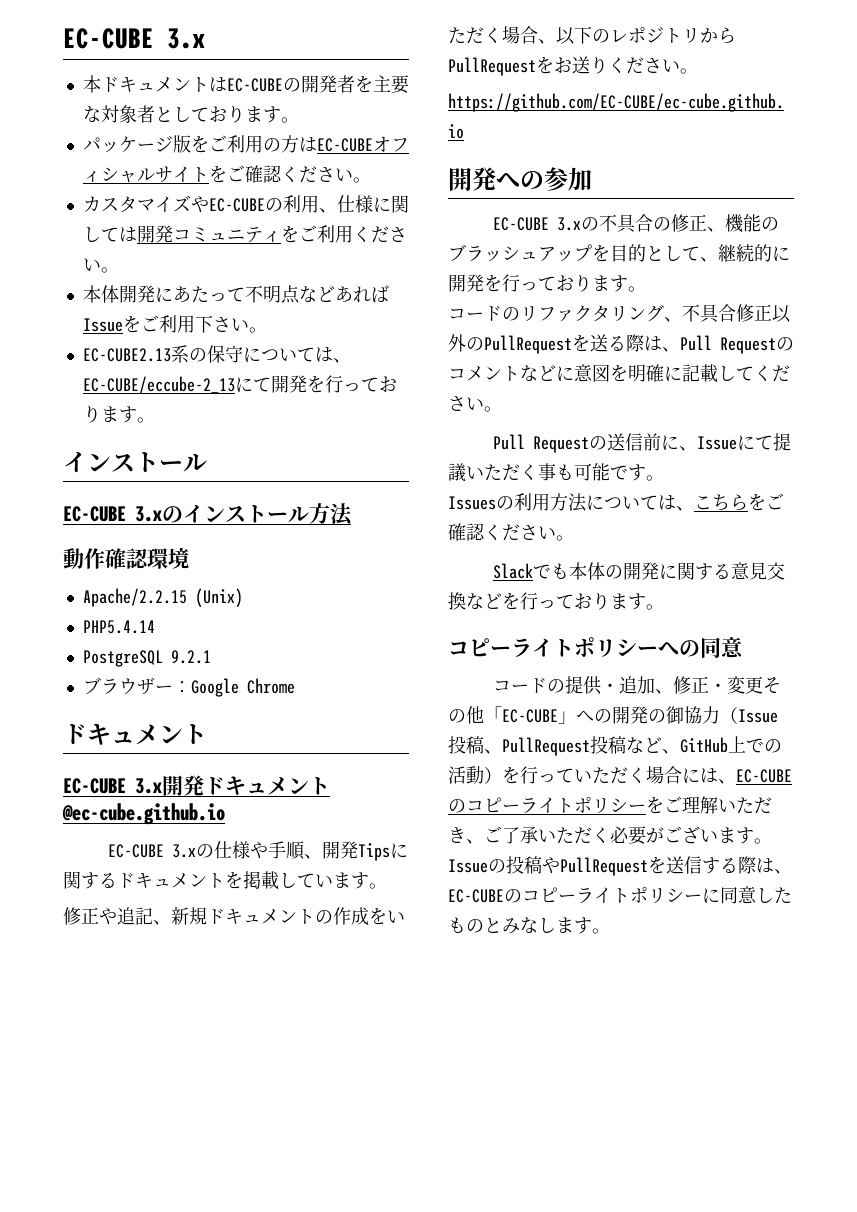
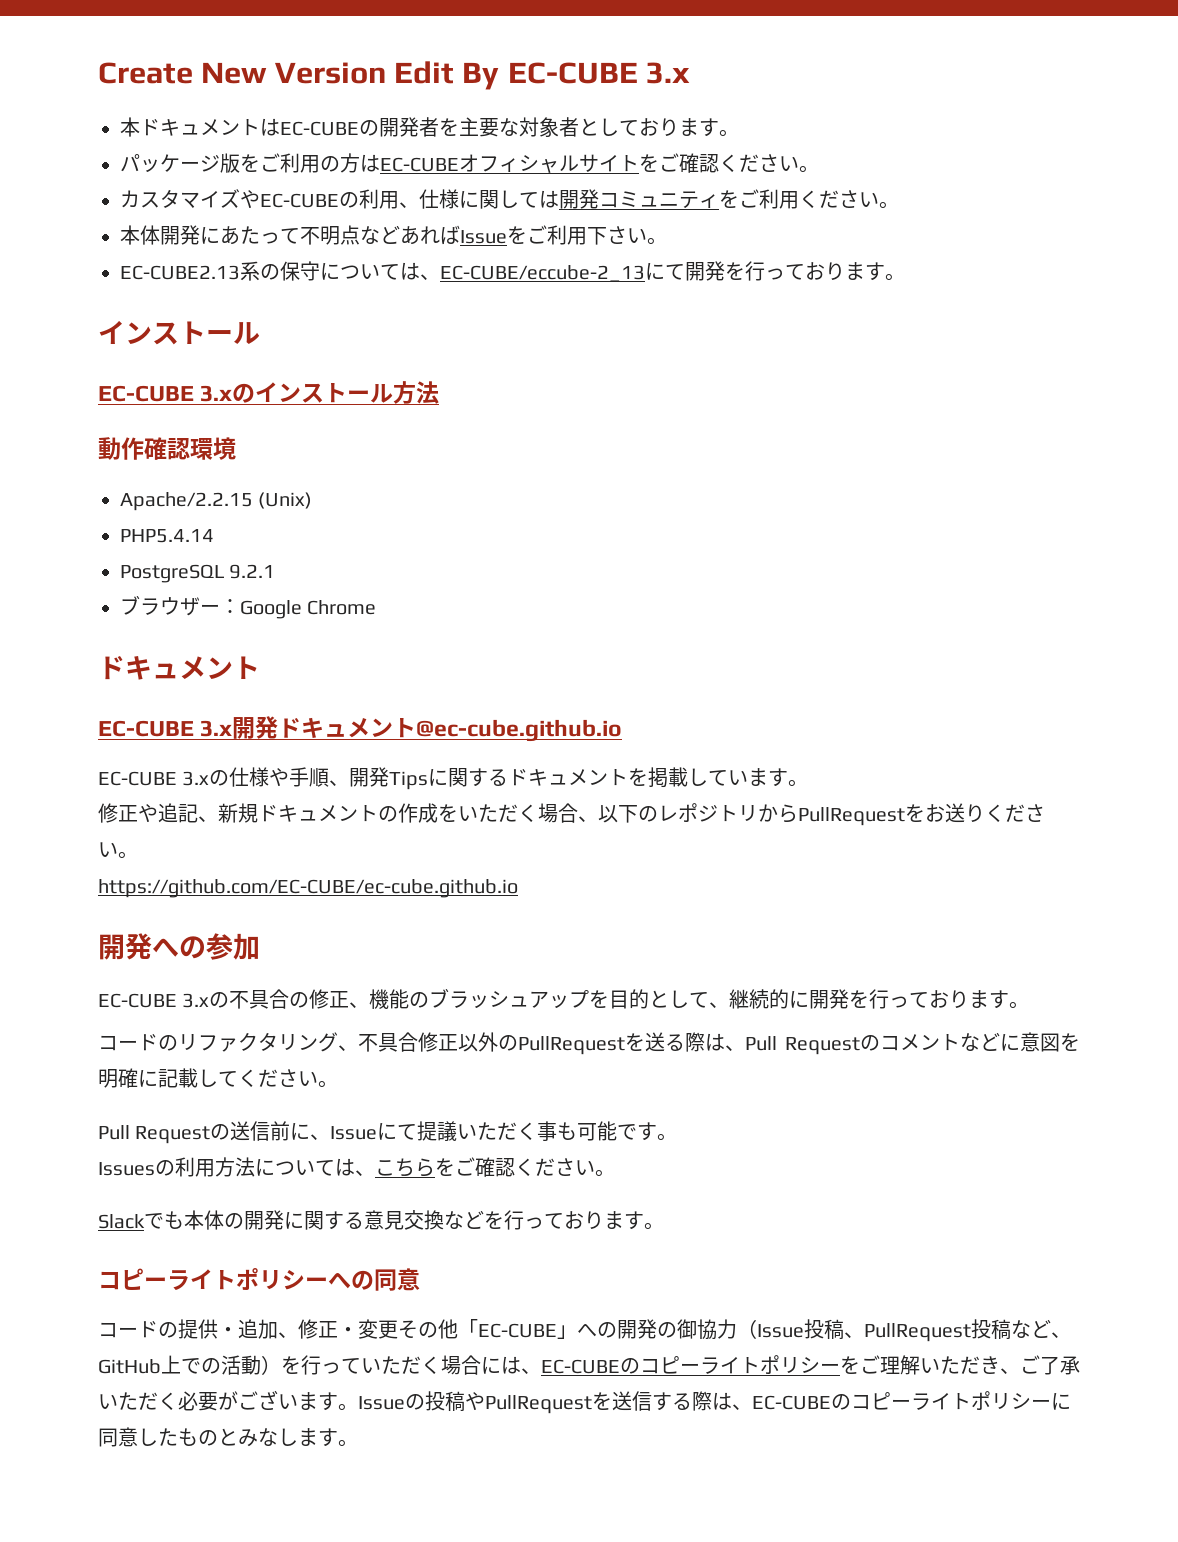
(63, 38) none -> [98,61,500,90] Create New Version Edit By

